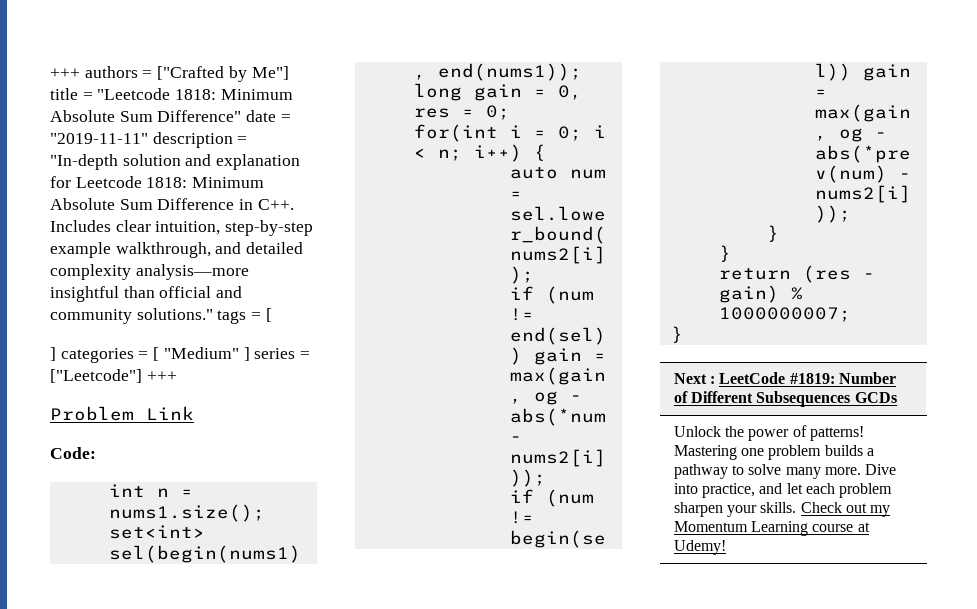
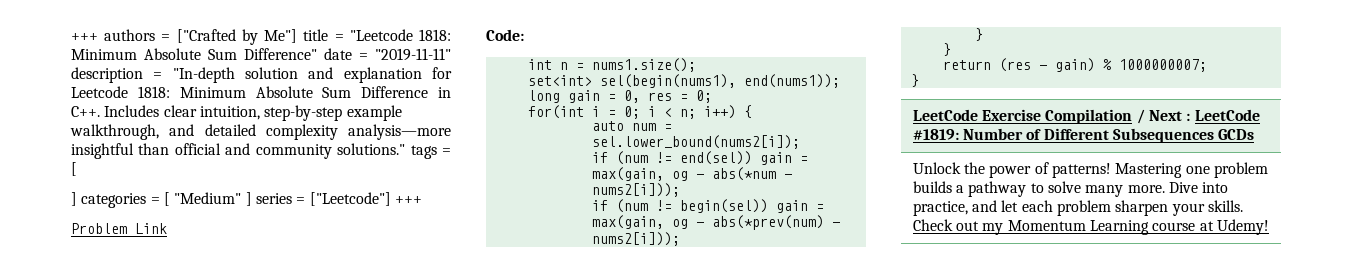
(683, 334) none -> [912,109,1145,124] LeetCode Exercise Compilation /

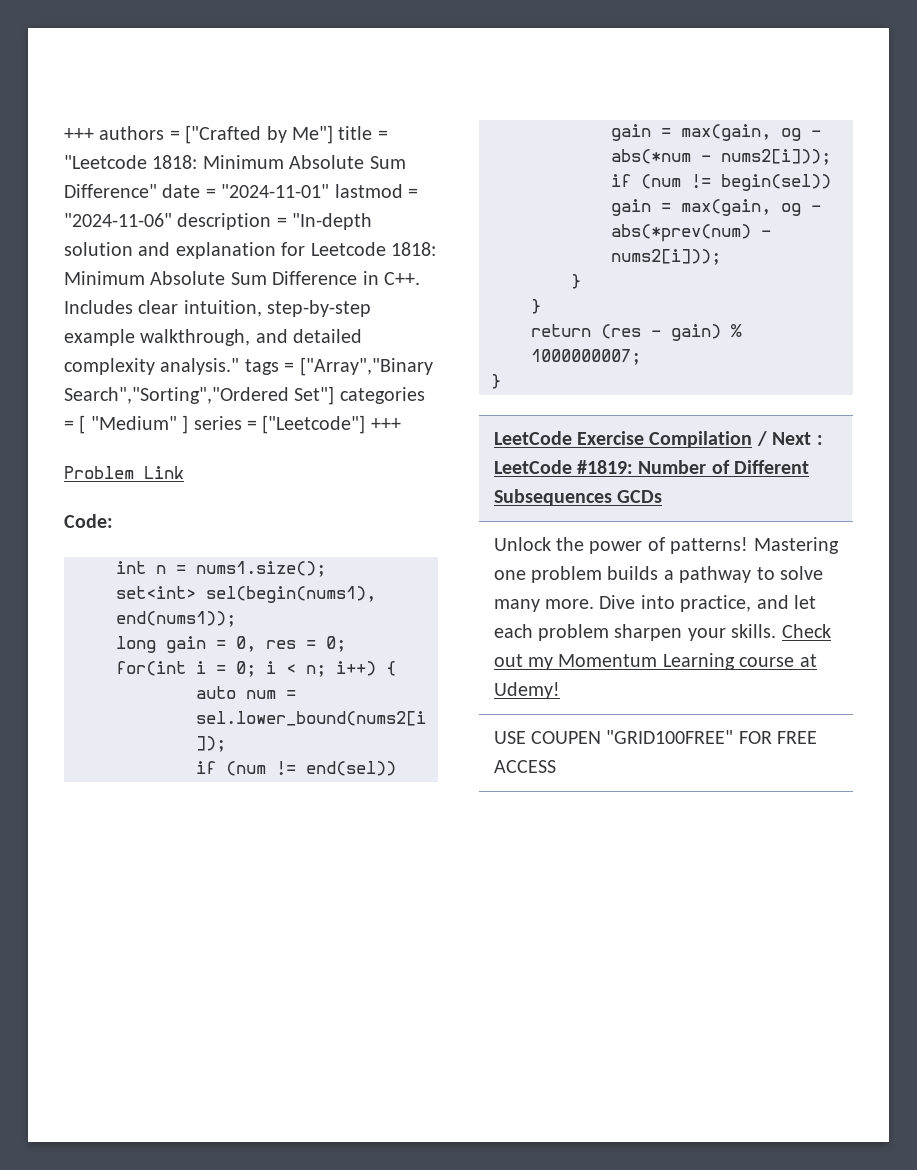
[375,48,451,61] "2019-11-11" -> [221,184,418,198] [64,213,172,227] "2024-11-01" lastmod = "2024-11-06"
[348,124,451,140] [71,143,451,159] [71,162,77,176] [71,192,77,206] analysis—more insightful than official and community solutions." tags = [ // ] -> [160,357,433,376] [64,386,335,405] analysis." tags = ["Array","Binary Search","Sorting","Ordered Set"]
(1269, 227) none -> [493,730,818,744] [493,760,556,773] // USE COUPEN "GRID100FREE" FOR FREE ACCESS

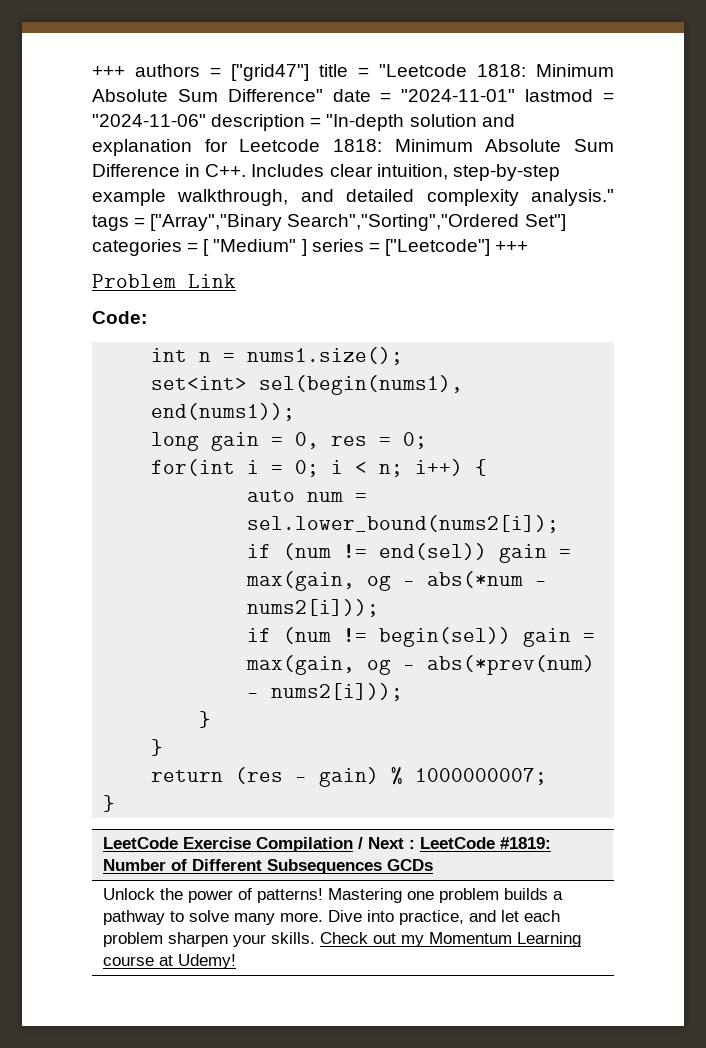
[185,125,333,144] ["Crafted by Me"] -> [231,64,309,81] ["grid47"]
[493,730,818,744] [493,760,556,773] // USE COUPEN "GRID100FREE" FOR FREE ACCESS -> (236, 961) none

